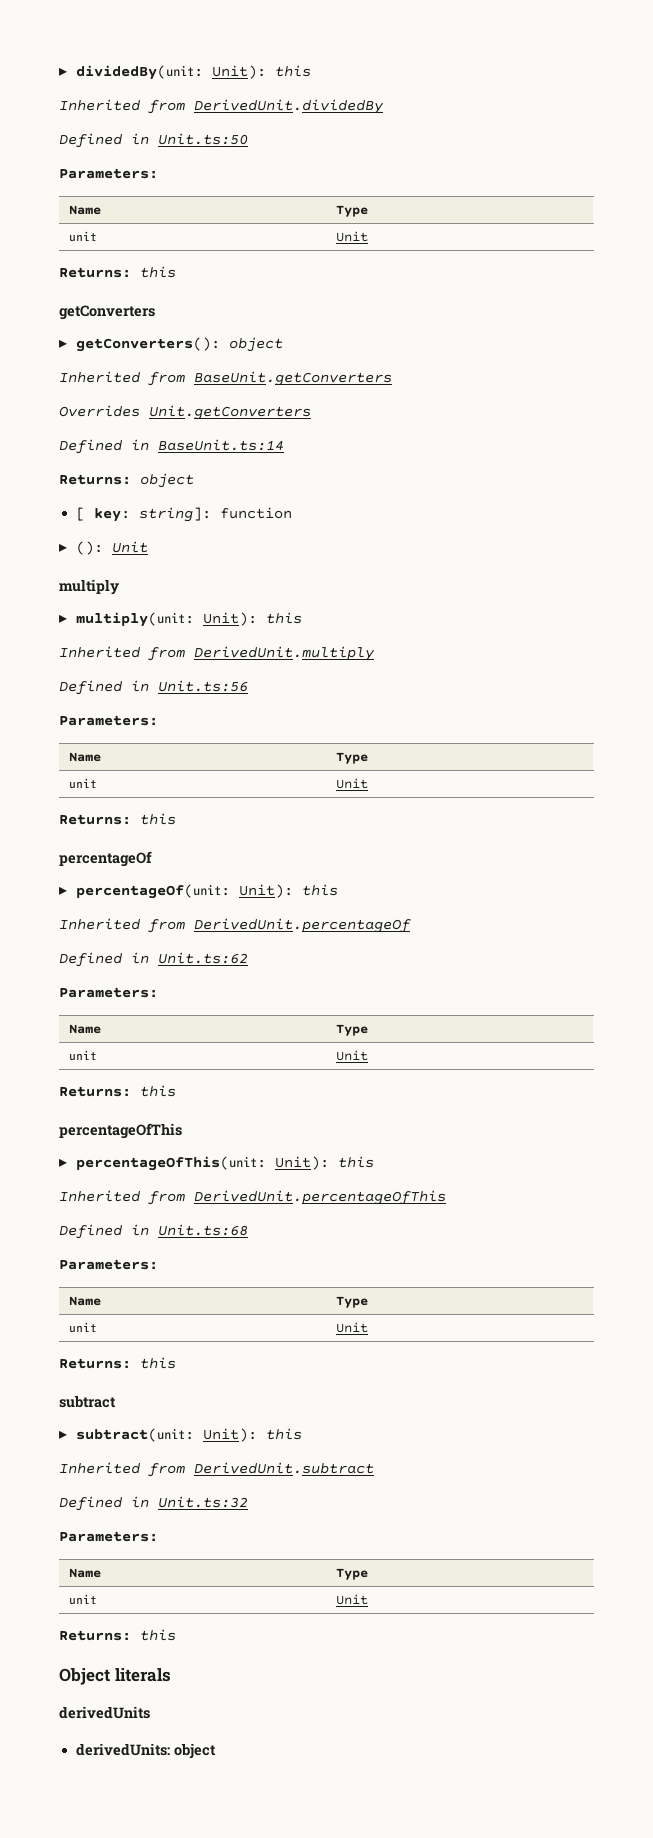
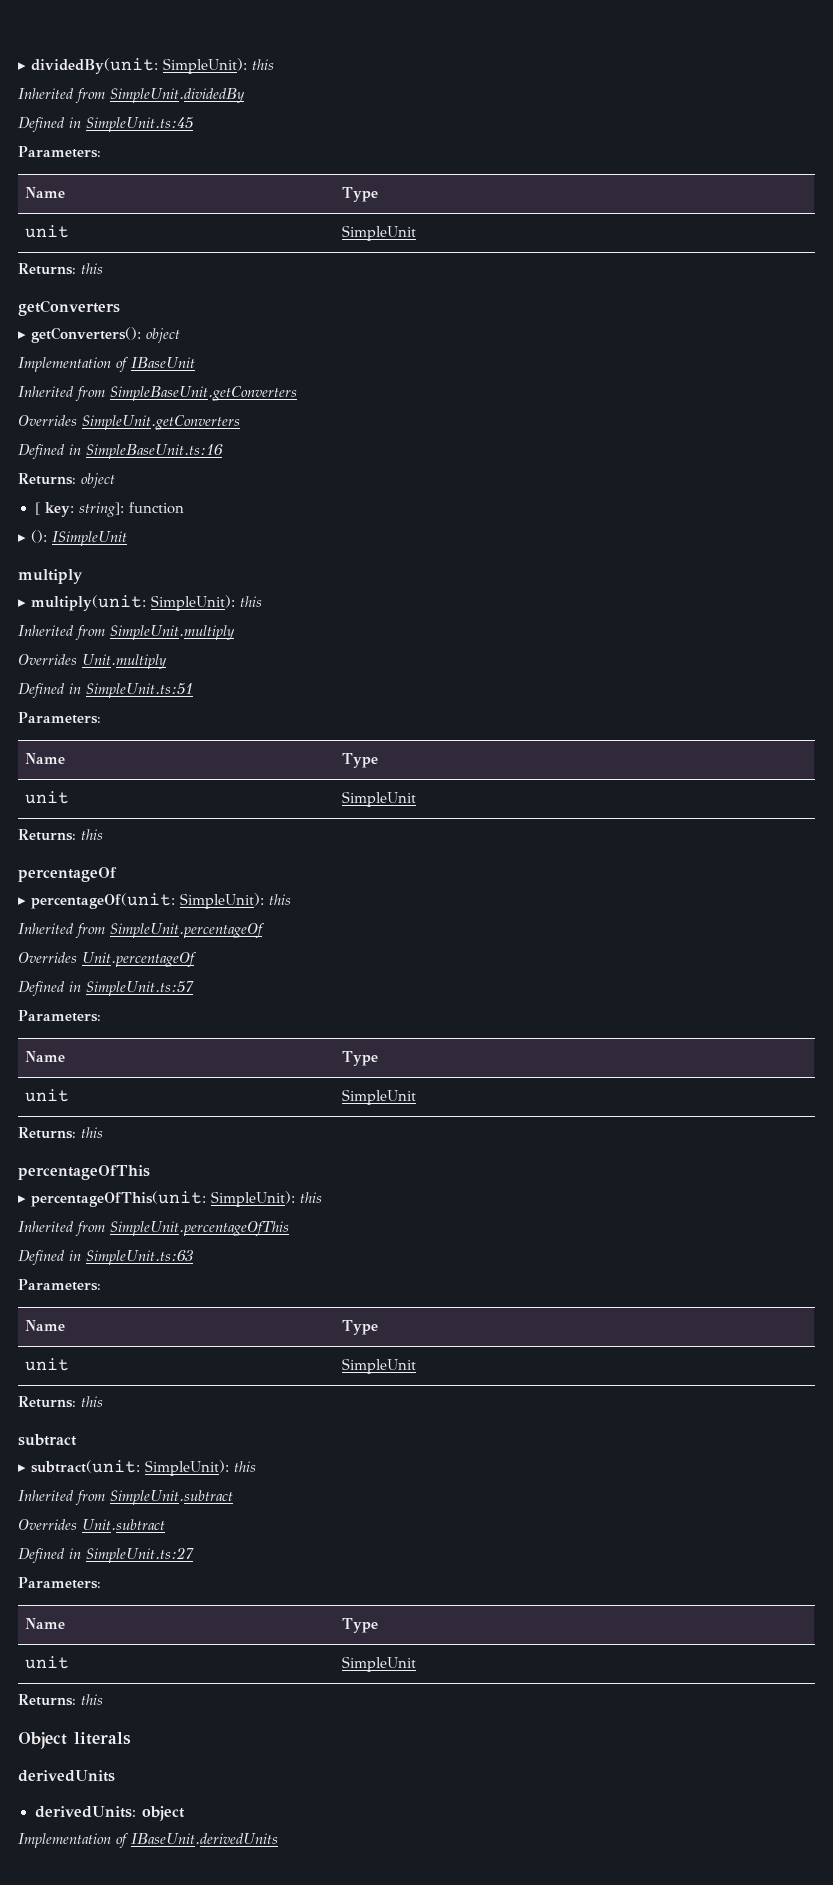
[212,65,311,79] [59,99,384,114] [59,133,248,148] [59,168,158,179] [69,205,102,215] [336,205,369,217] [69,231,98,242] [336,231,369,242] Unit): this // Inherited from DerivedUnit.dividedBy // Defined in Unit.ts:50 // Parameters: // Name | Type // unit | Unit -> [163,58,274,74] [18,88,245,103] [18,117,193,132] [18,146,101,158] [25,187,66,198] [342,187,379,202] [25,225,70,238] [342,225,417,241] SimpleUnit): this // Inherited from SimpleUnit.dividedBy // Defined in SimpleUnit.ts:45 // Parameters: // Name | Type // unit | SimpleUnit
[59,371,392,386] [59,405,311,420] [59,439,284,454] // Inherited from BaseUnit.getConverters // Overrides Unit.getConverters // Defined in BaseUnit.ts:14 -> [18,357,195,372] [18,386,297,401] [18,415,240,430] [18,444,223,459] // Implementation of IBaseUnit // Inherited from SimpleBaseUnit.getConverters // Overrides SimpleUnit.getConverters // Defined in SimpleBaseUnit.ts:16
[112,541,148,553] Unit -> [52,531,127,546] ISimpleUnit
[203,612,302,626] [59,646,375,661] [59,680,248,695] [59,715,158,726] [69,752,102,762] [336,752,369,764] [69,778,98,789] [336,778,369,789] Unit): this // Inherited from DerivedUnit.multiply // Defined in Unit.ts:56 // Parameters: // Name | Type // unit | Unit -> [151,595,262,611] [18,625,235,640] [18,654,167,669] [18,683,193,698] [18,712,101,724] [25,753,66,764] [342,753,379,768] [25,791,70,804] [342,791,417,807] SimpleUnit): this // Inherited from SimpleUnit.multiply // Overrides Unit.multiply // Defined in SimpleUnit.ts:51 // Parameters: // Name | Type // unit | SimpleUnit
[239,884,338,898] [59,918,411,933] [59,952,248,967] [59,987,158,998] [69,1024,102,1034] [336,1024,369,1036] [69,1050,98,1061] [336,1050,369,1061] Unit): this // Inherited from DerivedUnit.percentageOf // Defined in Unit.ts:62 // Parameters: // Name | Type // unit | Unit -> [180,893,291,909] [18,923,264,938] [18,952,196,967] [18,981,194,996] [18,1010,101,1022] [25,1051,66,1062] [342,1051,379,1066] [25,1089,70,1102] [342,1089,417,1105] SimpleUnit): this // Inherited from SimpleUnit.percentageOf // Overrides Unit.percentageOf // Defined in SimpleUnit.ts:57 // Parameters: // Name | Type // unit | SimpleUnit
[275,1156,374,1170] [59,1190,446,1205] [59,1224,248,1239] [59,1259,158,1270] [69,1296,102,1306] [336,1296,369,1308] [69,1322,98,1333] [336,1322,369,1333] Unit): this // Inherited from DerivedUnit.percentageOfThis // Defined in Unit.ts:68 // Parameters: // Name | Type // unit | Unit -> [211,1191,322,1207] [18,1221,289,1236] [18,1250,193,1265] [18,1279,101,1291] [25,1320,66,1331] [342,1320,379,1335] [25,1358,70,1371] [342,1358,417,1374] SimpleUnit): this // Inherited from SimpleUnit.percentageOfThis // Defined in SimpleUnit.ts:63 // Parameters: // Name | Type // unit | SimpleUnit
[203,1428,302,1442] [59,1462,374,1477] [59,1496,248,1511] [59,1531,158,1542] [69,1568,102,1578] [336,1568,369,1580] [69,1594,98,1605] [336,1594,369,1605] Unit): this // Inherited from DerivedUnit.subtract // Defined in Unit.ts:32 // Parameters: // Name | Type // unit | Unit -> [145,1460,256,1476] [18,1490,233,1505] [18,1519,165,1531] [18,1547,194,1563] [18,1577,101,1589] [25,1618,66,1629] [342,1618,379,1633] [25,1656,70,1669] [342,1656,417,1672] SimpleUnit): this // Inherited from SimpleUnit.subtract // Overrides Unit.subtract // Defined in SimpleUnit.ts:27 // Parameters: // Name | Type // unit | SimpleUnit
(217, 1751) none -> [18,1833,278,1848] // Implementation of IBaseUnit.derivedUnits

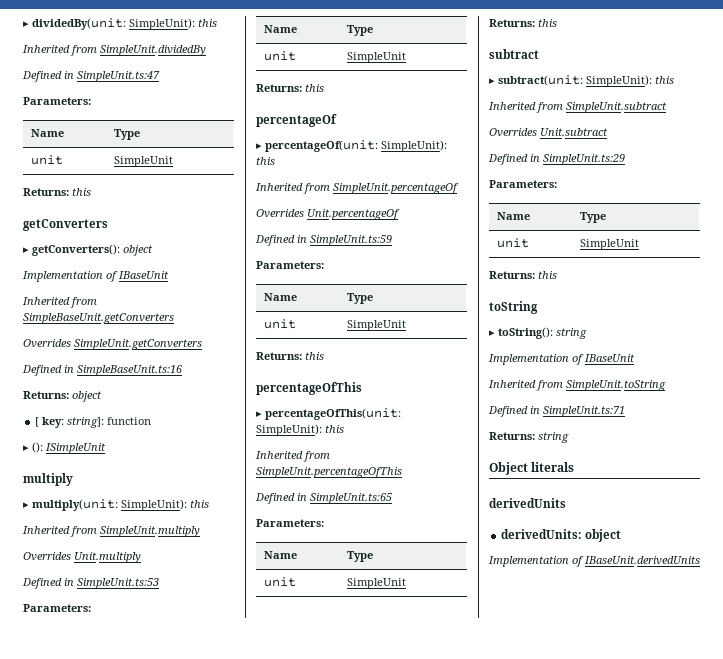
[86,117,193,132] SimpleUnit.ts:45 -> [77,71,160,82] SimpleUnit.ts:47
[86,683,193,698] SimpleUnit.ts:51 -> [77,578,159,589] SimpleUnit.ts:53
[86,981,194,996] SimpleUnit.ts:57 -> [310,235,392,246] SimpleUnit.ts:59
[86,1250,193,1265] SimpleUnit.ts:63 -> [310,493,392,504] SimpleUnit.ts:65
[86,1547,194,1563] [18,1577,101,1589] [25,1618,66,1629] [342,1618,379,1633] [25,1656,70,1669] [342,1656,417,1672] [18,1694,103,1706] SimpleUnit.ts:27 // Parameters: // Name | Type // unit | SimpleUnit // Returns: this -> [543,154,625,165] [489,180,557,188] [497,212,531,220] [580,212,607,223] [497,238,530,248] [580,239,640,250] [489,271,557,279] [489,301,538,314] [489,327,587,339] [488,354,635,365] [488,380,666,391] [488,406,625,417] [489,432,569,443] SimpleUnit.ts:29 // Parameters: // Name | Type // unit | SimpleUnit // Returns: this // toString // ▸ toString(): string // Implementation of IBaseUnit // Inherited from SimpleUnit.toString // Defined in SimpleUnit.ts:71 // Returns: string

